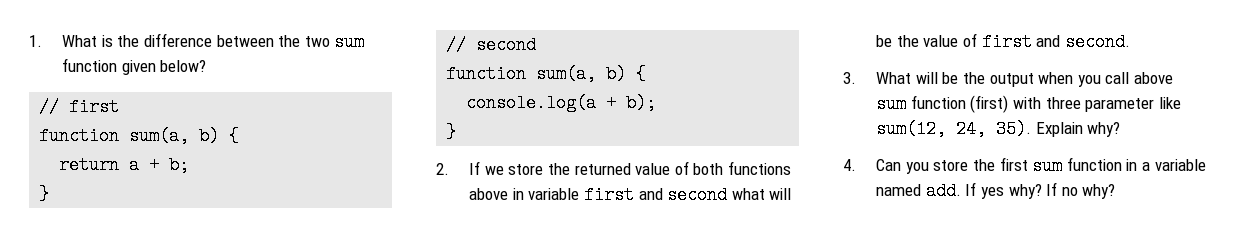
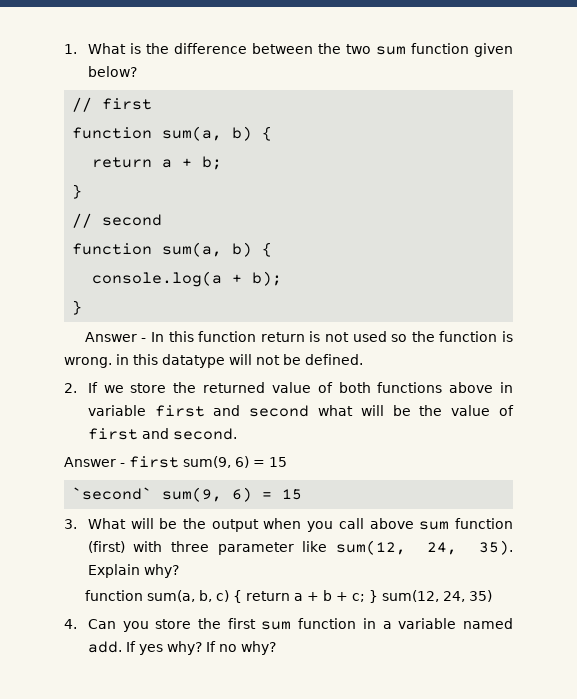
(457, 132) none -> [84,331,514,342] [64,354,363,368] // Answer - In this function return is not used so the function is wrong. in this datatype will not be defined.
(1130, 42) none -> [64,456,287,468] [72,487,303,502] // Answer - first sum(9, 6) = 15 // `second` sum(9, 6) = 15
(1121, 129) none -> [84,590,492,603] // function sum(a, b, c) { return a + b + c; } sum(12, 24, 35)

